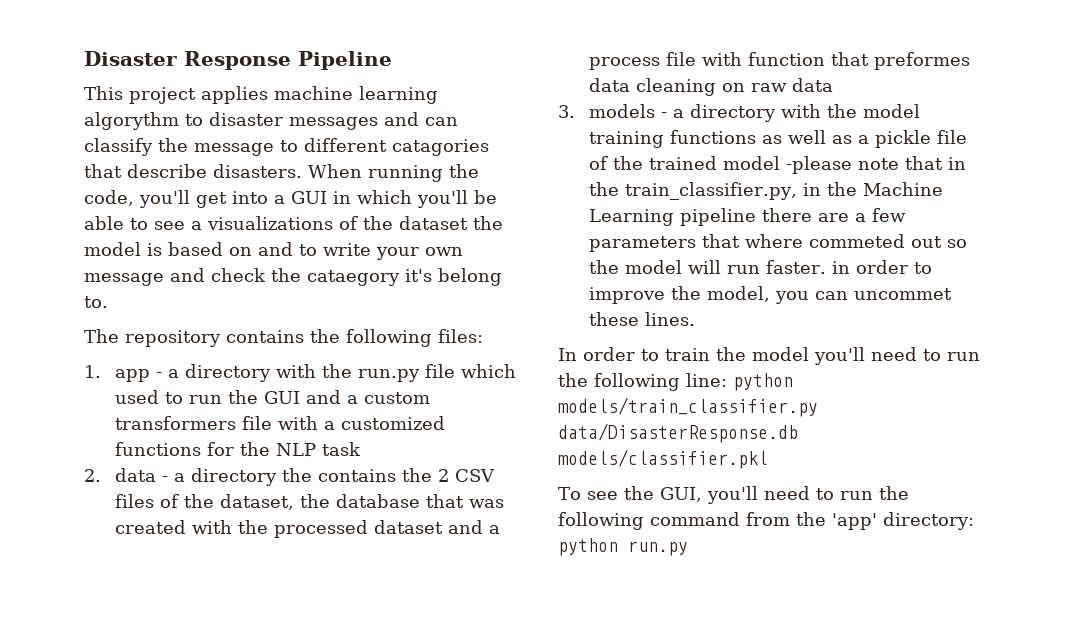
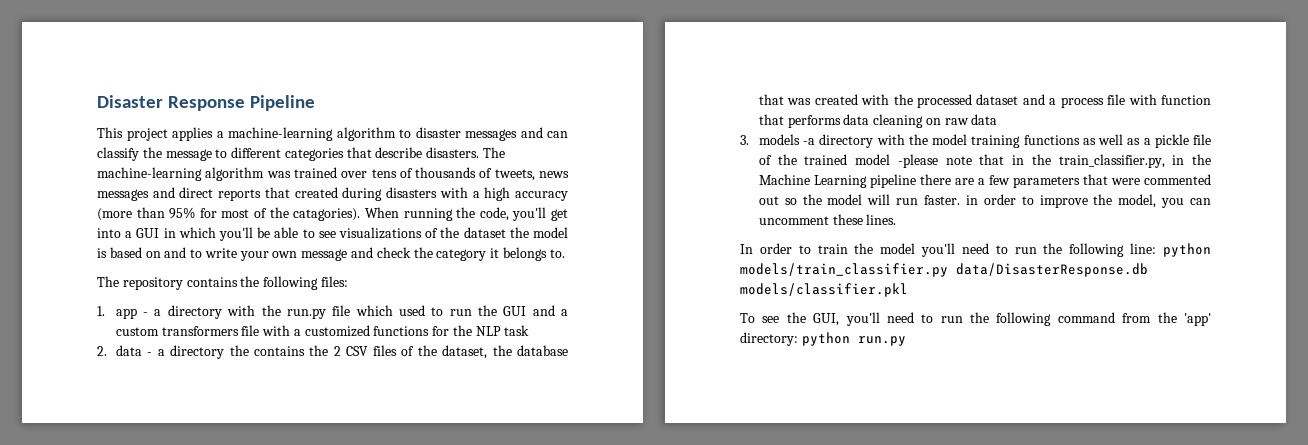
[274,86,438,104] [84,112,179,130] machine learning algorythm -> [216,127,396,141] a machine-learning algorithm
[392,139,489,156] catagories -> [284,148,344,161] categories
(302, 171) none -> [483,147,506,158] [97,167,570,181] [97,187,568,201] [97,207,361,221] The machine-learning algorithm was trained over tens of thousands of tweets, news messages and direct reports that created during disasters with a high accuracy (more than 95% for most of the catagories).
[191,221,202,230] a -> (336, 234) none
[307,268,502,286] cataegory it's belong -> [436,247,547,261] category it belongs
[874,52,971,70] preformes -> [787,115,841,128] performs
[661,109,685,118] - a -> [803,138,816,145] -a
[745,234,906,248] where commeted -> [1110,174,1211,185] were commented
[854,288,953,300] uncommet -> [758,216,829,225] uncomment

